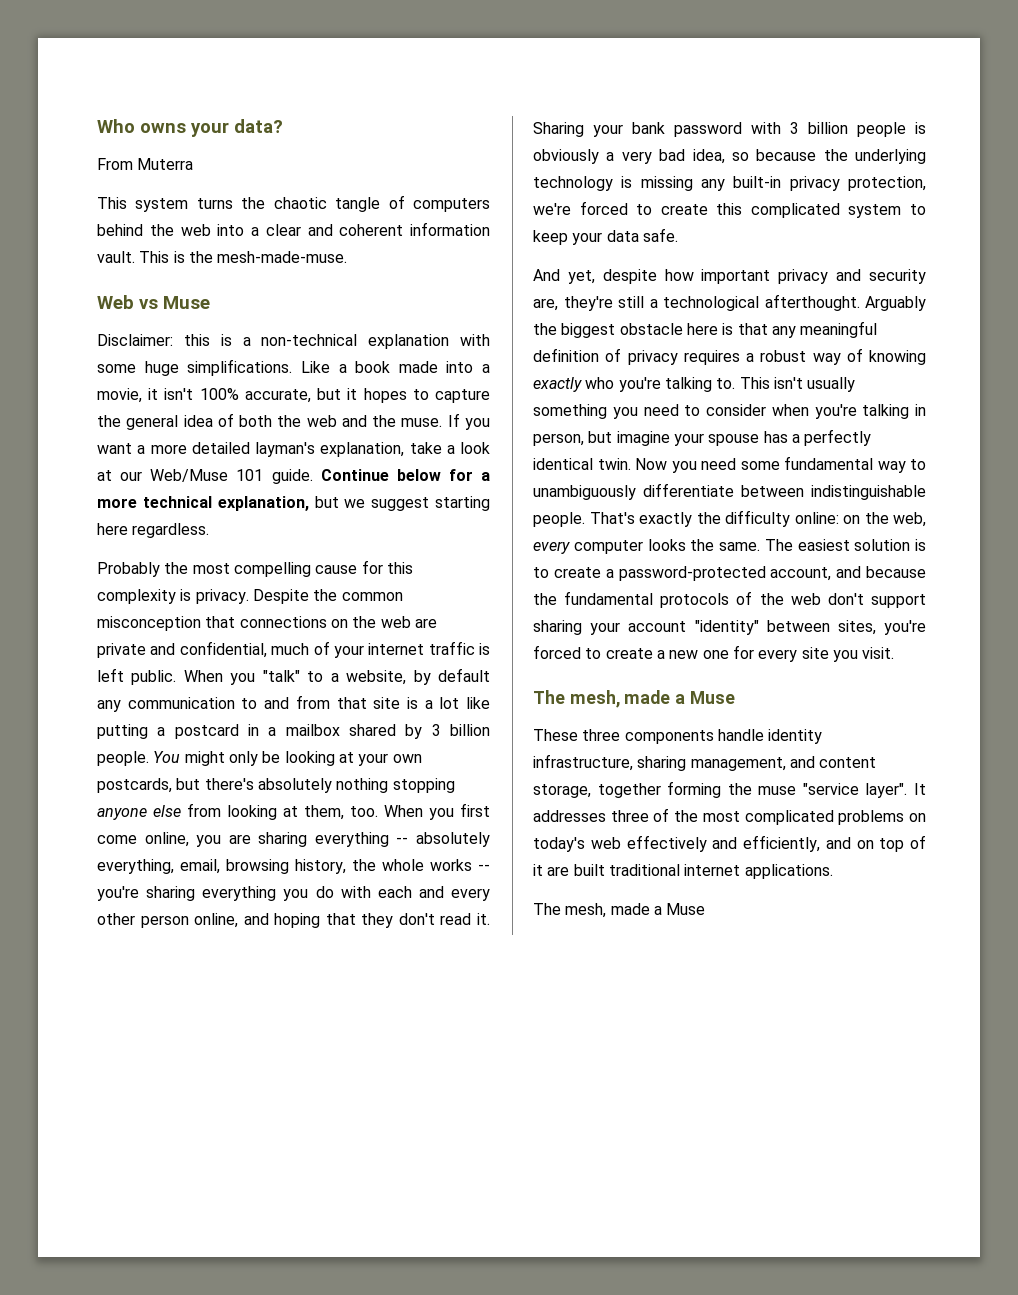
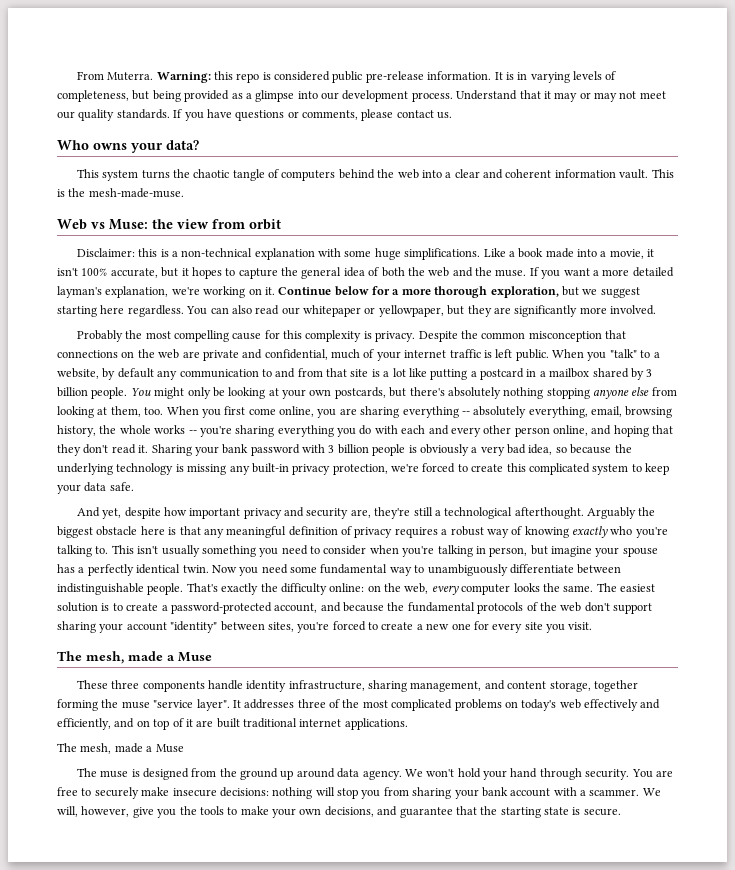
(97, 126) none -> [76,71,617,83] [57,90,666,102] [57,109,453,121] From Muterra. Warning: this repo is considered public pre-release information. It is in varying levels of completeness, but being provided as a glimpse into our development process. Understand that it may or may not meet our quality standards. If you have questions or comments, please contact us. //
[97,158,194,170] // From Muterra -> (199, 145) none
[163,296,210,309] Muse -> [109,219,281,230] Muse: the view from orbit
[409,442,490,454] [97,469,313,484] take a look at our Web/Muse 101 guide. -> [171,286,275,298] we're working on it.
[142,496,309,511] technical explanation, -> [434,286,559,298] thorough exploration,
(210, 530) none -> [186,305,656,317] You can also read our whitepaper or yellowpaper, but they are significantly more involved.
(706, 909) none -> [76,768,673,780] [57,787,661,799] [57,806,621,818] // The muse is designed from the ground up around data agency. We won't hold your hand through security. You are free to securely make insecure decisions: nothing will stop you from sharing your bank account with a scammer. We will, however, give you the tools to make your own decisions, and guarantee that the starting state is secure.

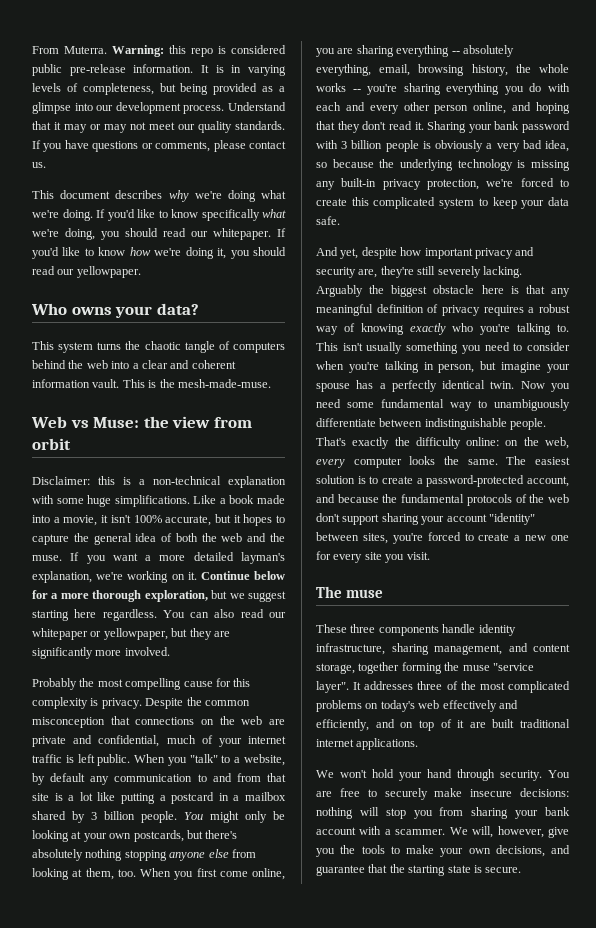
(453, 115) none -> [32,190,286,202] [32,209,286,221] [32,228,286,240] [32,247,287,259] [32,266,141,278] // This document describes why we're doing what we're doing. If you'd like to know specifically what we're doing, you should read our whitepaper. If you'd like to know how we're doing it, you should read our yellowpaper.
[434,507,584,519] a technological afterthought. -> [437,266,522,278] severely lacking.
[86,651,212,664] mesh, made a Muse -> [346,589,384,598] muse
[57,743,184,754] [76,768,402,780] The mesh, made a Muse // The muse is designed from the ground up around data agency. -> (419, 744) none

